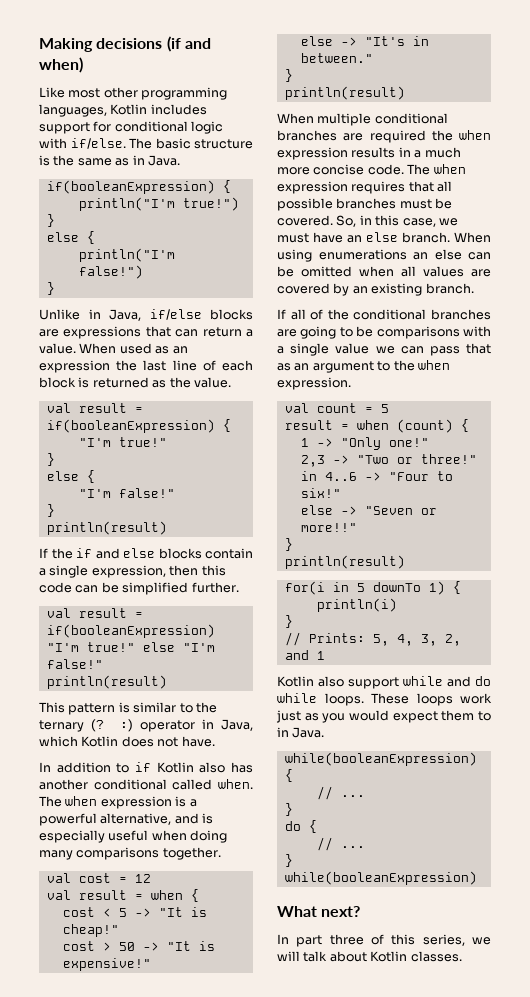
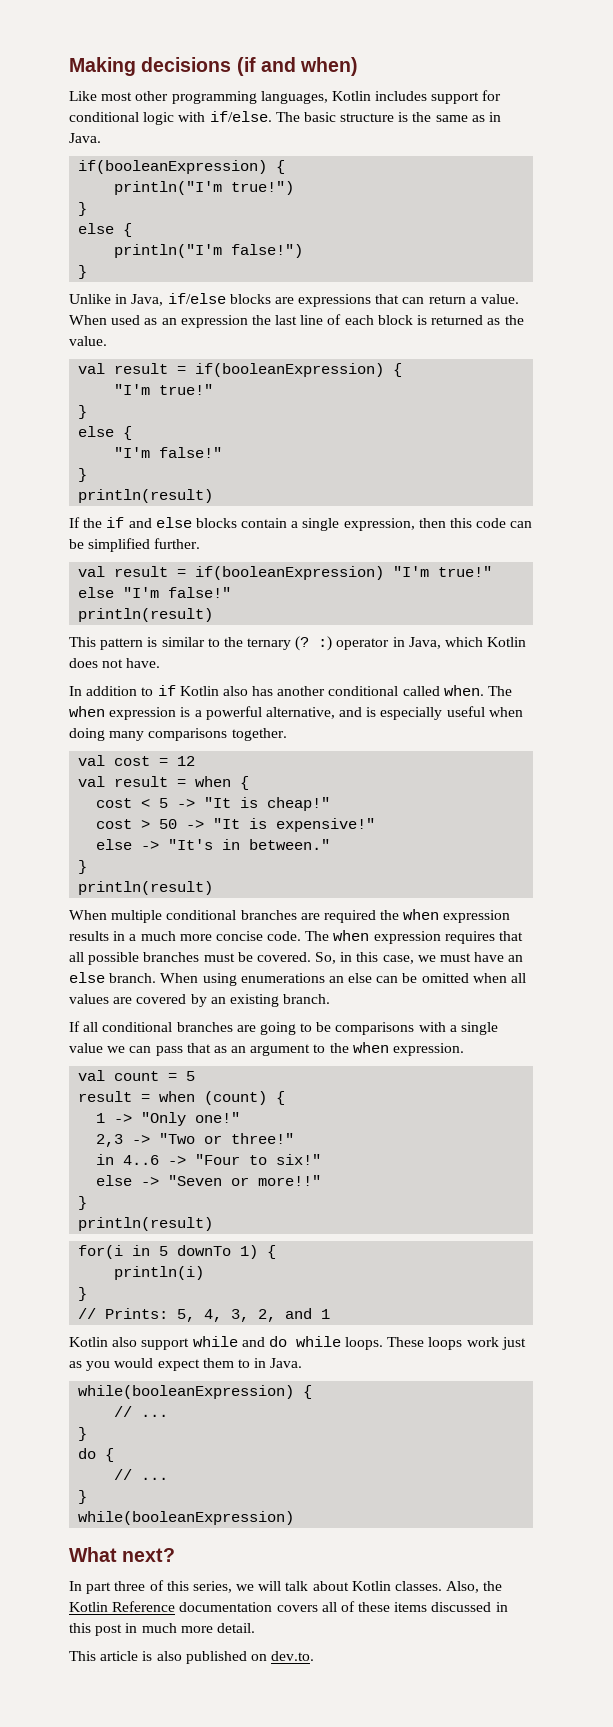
[310,309,349,320] of the -> (99, 1027) none
(462, 956) none -> [446,1581,503,1593] [69,1601,508,1612] [69,1623,255,1636] [69,1651,315,1664] Also, the Kotlin Reference documentation covers all of these items discussed in this post in much more detail. // This article is also published on dev.to.

